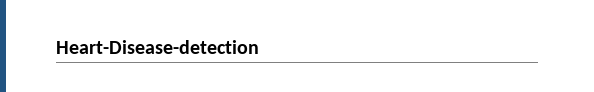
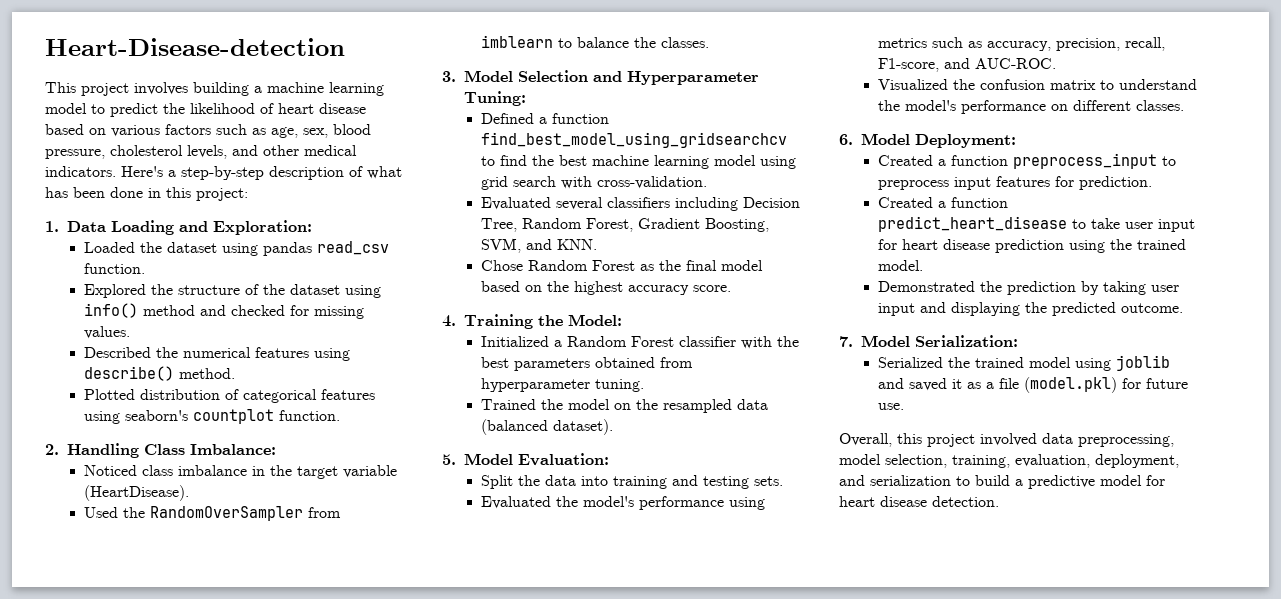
(259, 47) none -> [45,82,384,96] [45,103,366,117] [45,124,371,138] [45,145,357,159] [45,166,402,180] [45,187,248,201] [45,220,312,235] [84,241,390,256] [84,263,146,274] [84,284,382,298] [84,303,365,319] [84,326,131,339] [84,347,351,361] [84,366,236,381] [84,389,376,403] [84,409,341,424] [45,443,276,458] [84,465,398,479] [84,485,190,501] [84,506,342,521] [481,35,710,48] [442,70,759,85] [464,91,526,106] [481,113,610,124] [481,132,788,148] [481,155,797,169] [481,176,708,190] [481,197,801,211] [481,218,770,232] [481,238,598,253] [481,260,764,271] [481,281,732,295] [442,314,622,329] [481,336,800,349] [481,357,694,371] [481,378,645,392] [481,399,769,413] [481,419,614,435] [442,453,609,466] [481,475,784,489] [481,496,766,510] [878,37,1166,51] [878,58,1057,72] [878,79,1198,90] [878,100,1185,114] [839,133,1016,148] [878,153,1177,169] [878,176,1153,190] [878,197,1009,208] [878,216,1196,232] [878,239,1187,253] [878,260,924,271] [878,281,1180,295] [878,302,1184,316] [839,335,1018,347] [878,355,1171,371] [878,377,1189,393] [878,403,905,410] [839,433,1174,447] [839,454,1179,468] [839,475,1165,489] [839,496,999,507] // This project involves building a machine learning model to predict the likelihood of heart disease based on various factors such as age, sex, blood pressure, cholesterol levels, and other medical indicators. Here's a step-by-step description of what has been done in this project: // 1. Data Loading and Exploration: // Loaded the dataset using pandas read_csv function. // Explored the structure of the dataset using info() method and checked for missing values. // Described the numerical features using describe() method. // Plotted distribution of categorical features using seaborn's countplot function. // 2. Handling Class Imbalance: // Noticed class imbalance in the target variable (HeartDisease). // Used the RandomOverSampler from imblearn to balance the classes. // 3. Model Selection and Hyperparameter Tuning: // Defined a function find_best_model_using_gridsearchcv to find the best machine learning model using grid search with cross-validation. // Evaluated several classifiers including Decision Tree, Random Forest, Gradient Boosting, SVM, and KNN. // Chose Random Forest as the final model based on the highest accuracy score. // 4. Training the Model: // Initialized a Random Forest classifier with the best parameters obtained from hyperparameter tuning. // Trained the model on the resampled data (balanced dataset). // 5. Model Evaluation: // Split the data into training and testing sets. // Evaluated the model's performance using metrics such as accuracy, precision, recall, F1-score, and AUC-ROC. // Visualized the confusion matrix to understand the model's performance on different classes. // 6. Model Deployment: // Created a function preprocess_input to preprocess input features for prediction. // Created a function predict_heart_disease to take user input for heart disease prediction using the trained model. // Demonstrated the prediction by taking user input and displaying the predicted outcome. // 7. Model Serialization: // Serialized the trained model using joblib and saved it as a file (model.pkl) for future use. // Overall, this project involved data preprocessing, model selection, training, evaluation, deployment, and serialization to build a predictive model for heart disease detection.

